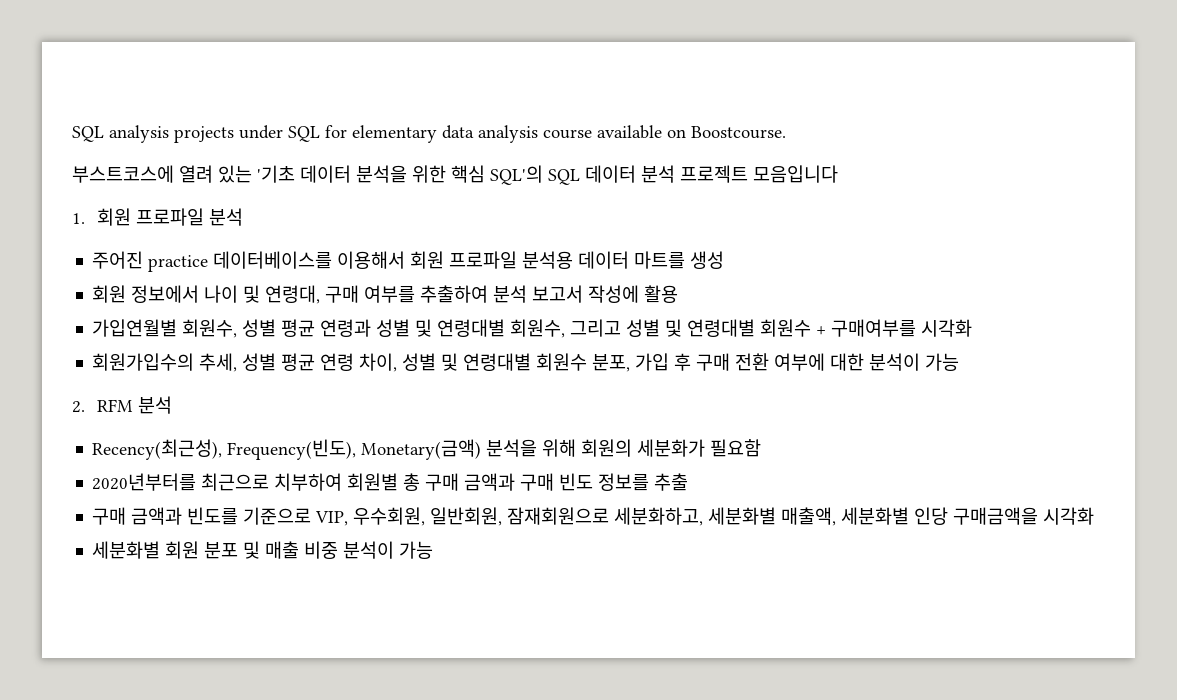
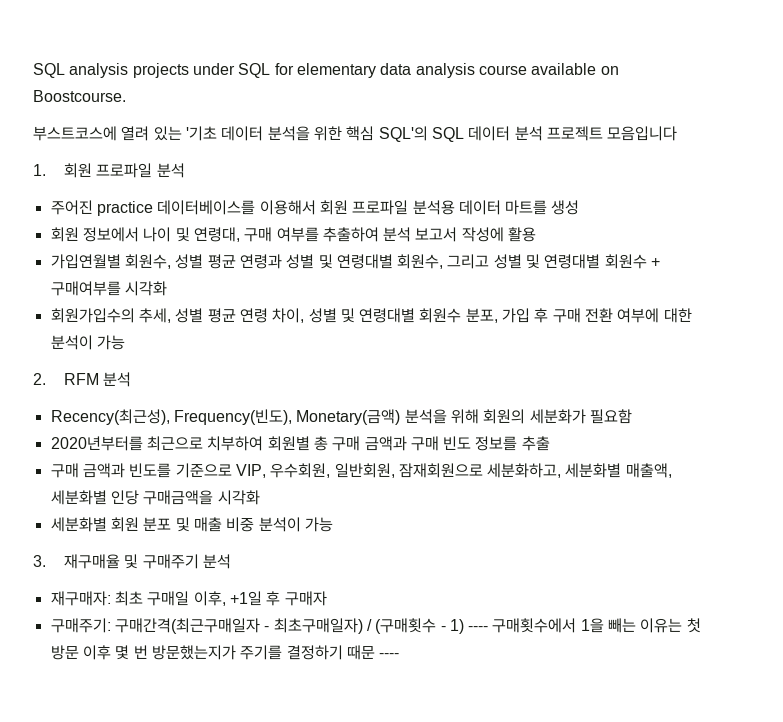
(434, 550) none -> [33,554,231,569] [50,591,327,606] [50,618,701,634] [50,645,400,660] // 3. 재구매율 및 구매주기 분석 // 재구매자: 최초 구매일 이후, +1일 후 구매자 // 구매주기: 구매간격(최근구매일자 - 최초구매일자) / (구매횟수 - 1) ---- 구매횟수에서 1을 빼는 이유는 첫 방문 이후 몇 번 방문했는지가 주기를 결정하기 때문 ----

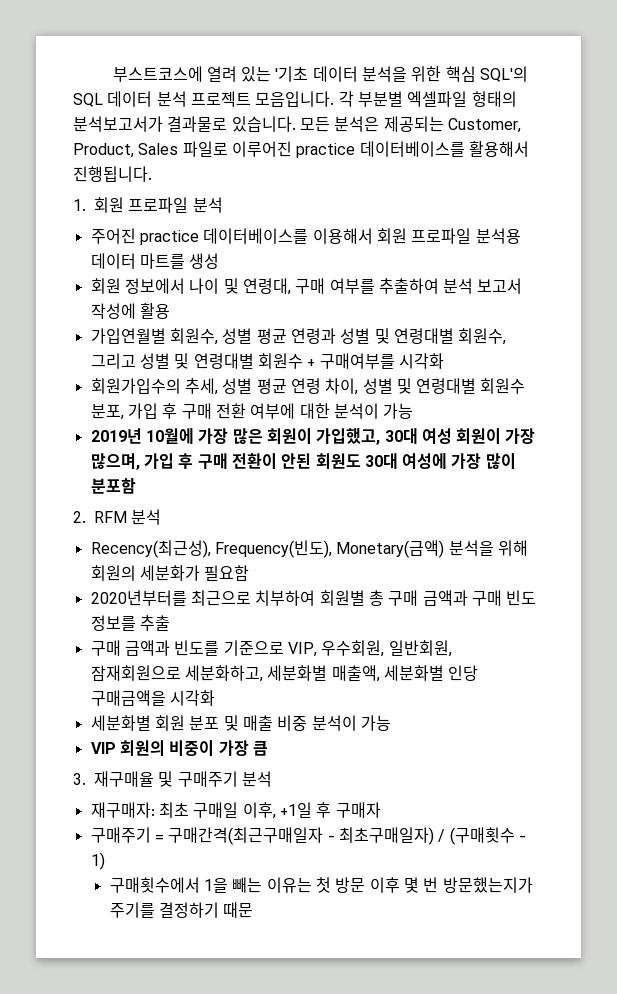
[33,63,619,78] [33,90,126,102] SQL analysis projects under SQL for elementary data analysis course available on Boostcourse. // -> (112, 74) none
[607,126,678,141] 모음입니다 -> [255,91,517,107] [73,116,521,133] [73,141,529,158] [73,166,152,182] 모음입니다. 각 부분별 엑셀파일 형태의 분석보고서가 결과물로 있습니다. 모든 분석은 제공되는 Customer, Product, Sales 파일로 이루어진 practice 데이터베이스를 활용해서 진행됩니다.
(125, 342) none -> [90,428,536,445] [90,453,516,470] [90,478,136,494] // 2019년 10월에 가장 많은 회원이 가입했고, 30대 여성 회원이 가장 많으며, 가입 후 구매 전환이 안된 회원도 30대 여성에 가장 많이 분포함
(333, 524) none -> [90,740,268,757] // VIP 회원의 비중이 가장 큼
[50,618,111,633] 구매주기: -> [90,827,164,843] 구매주기 =
[468,626,489,631] ---- -> (105, 861) //
[379,653,400,658] ---- -> (254, 910) none

